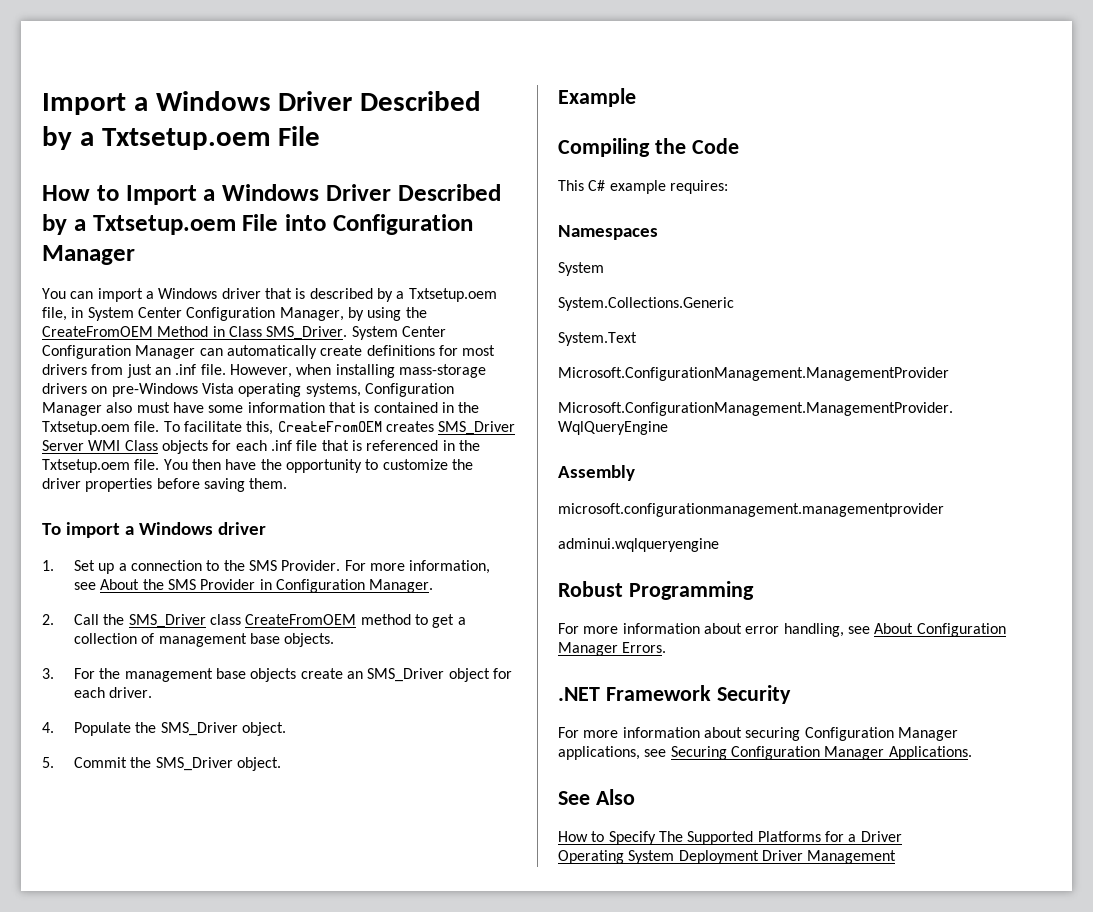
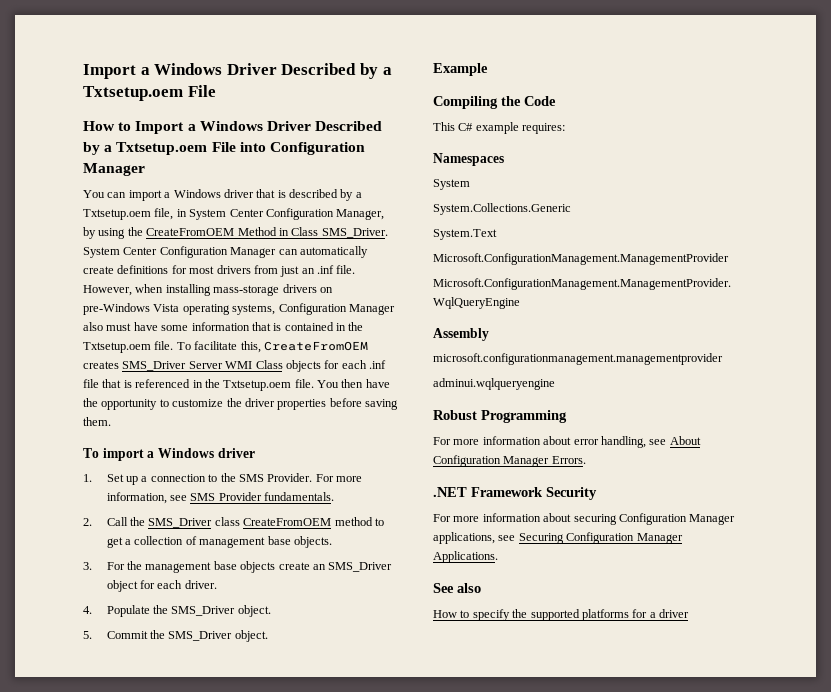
[100,579,434,593] About the SMS Provider in Configuration Manager. -> [190,492,335,501] SMS Provider fundamentals.
[595,789,635,805] [558,831,902,845] [558,850,897,864] Also // How to Specify The Supported Platforms for a Driver // Operating System Deployment Driver Management -> [457,583,481,593] [433,609,689,621] also // How to specify the supported platforms for a driver

